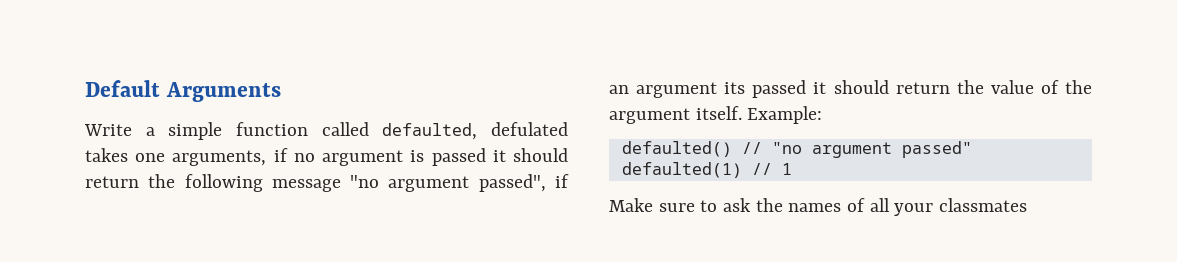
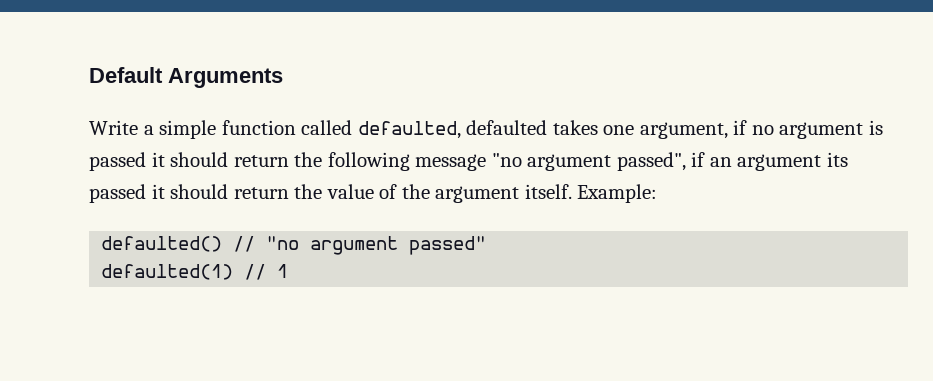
[491,122,568,136] defulated -> [466,120,548,135] defaulted
[172,150,267,166] arguments, -> [639,122,728,139] argument,
[609,198,1028,216] // Make sure to ask the names of all your classmates -> (289, 271) none

